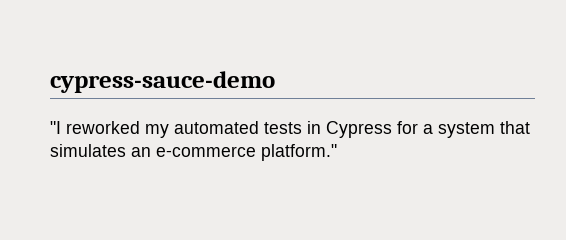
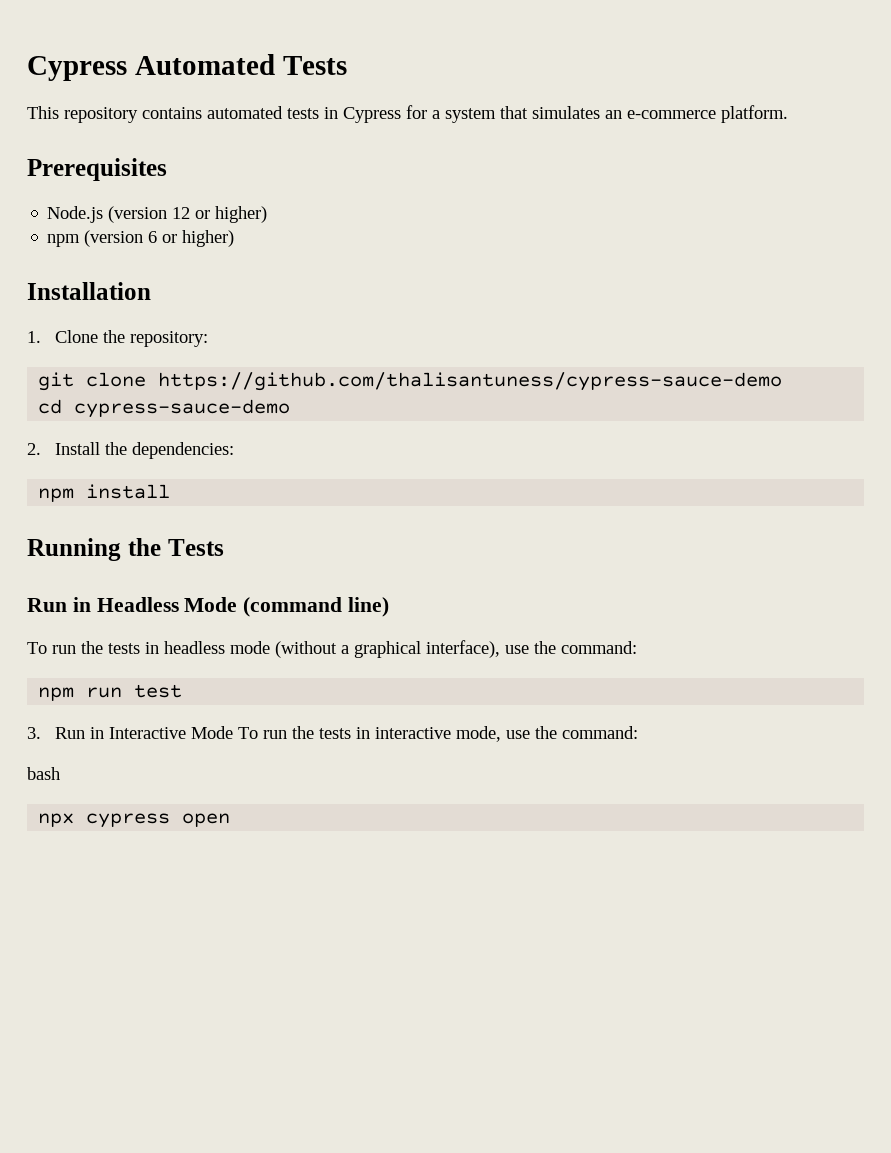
[50,71,275,93] [50,121,169,138] cypress-sauce-demo // "I reworked my -> [27,54,347,81] [27,106,202,123] Cypress Automated Tests // This repository contains
[261,144,337,161] platform." -> [721,105,788,123] [27,158,167,181] [47,206,268,223] [47,230,235,247] [27,282,151,300] [27,330,208,347] [38,372,783,391] [38,399,291,418] [27,442,234,459] [38,484,171,502] [27,538,224,561] [27,597,390,617] [27,640,637,658] [38,684,183,701] [27,726,638,742] [27,767,60,780] [38,813,231,828] platform. // Prerequisites // Node.js (version 12 or higher) // npm (version 6 or higher) // Installation // 1. Clone the repository: // git clone https://github.com/thalisantuness/cypress-sauce-demo // cd cypress-sauce-demo // 2. Install the dependencies: // npm install // Running the Tests // Run in Headless Mode (command line) // To run the tests in headless mode (without a graphical interface), use the command: // npm run test // 3. Run in Interactive Mode To run the tests in interactive mode, use the command: // bash // npx cypress open

